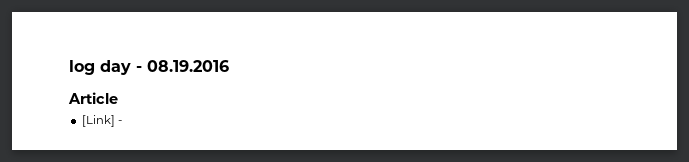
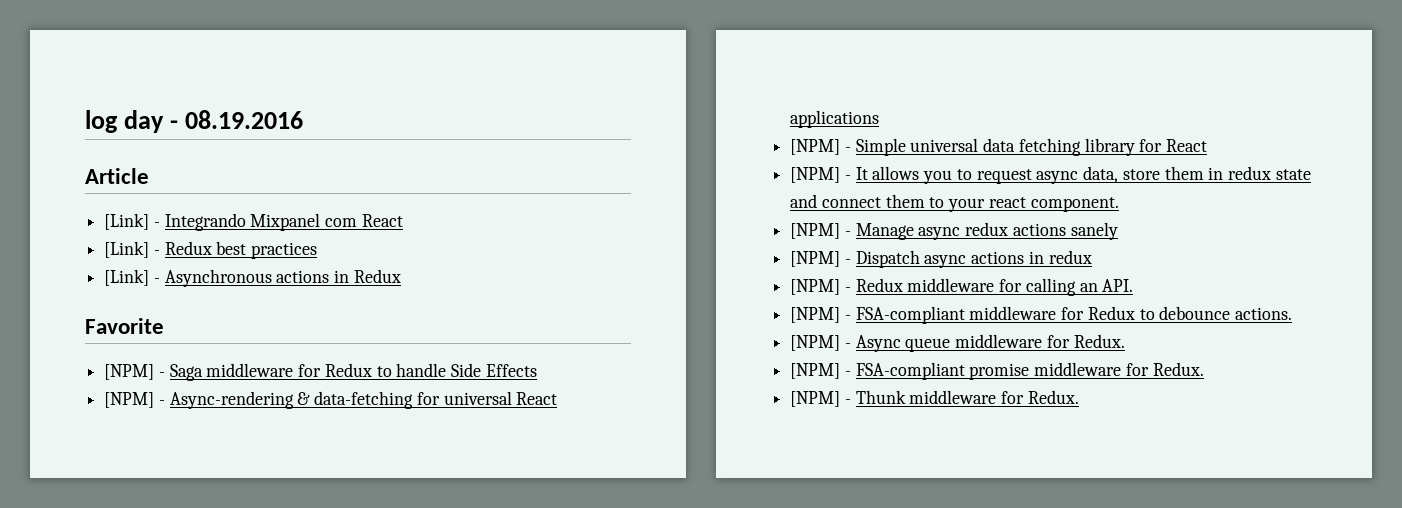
(122, 122) none -> [164,213,403,231] [104,241,318,259] [104,269,401,287] [85,318,164,334] [104,363,537,381] [104,391,558,409] [790,110,880,128] [790,138,1208,156] [790,166,1311,184] [790,194,1119,212] [790,222,1118,240] [790,250,1092,268] [790,278,1134,296] [790,306,1293,324] [790,334,1125,352] [790,362,1204,380] [790,390,1079,407] Integrando Mixpanel com React // [Link] - Redux best practices // [Link] - Asynchronous actions in Redux // Favorite // [NPM] - Saga middleware for Redux to handle Side Effects // [NPM] - Async-rendering & data-fetching for universal React applications // [NPM] - Simple universal data fetching library for React // [NPM] - It allows you to request async data, store them in redux state and connect them to your react component. // [NPM] - Manage async redux actions sanely // [NPM] - Dispatch async actions in redux // [NPM] - Redux middleware for calling an API. // [NPM] - FSA-compliant middleware for Redux to debounce actions. // [NPM] - Async queue middleware for Redux. // [NPM] - FSA-compliant promise middleware for Redux. // [NPM] - Thunk middleware for Redux.

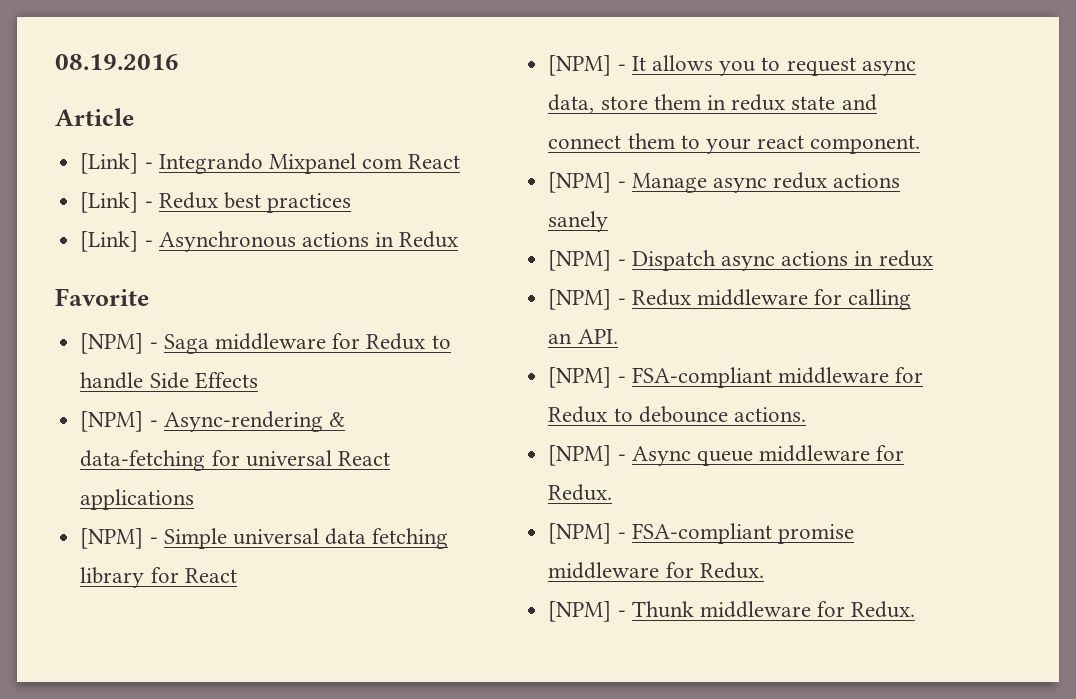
[85,110,178,133] log day - -> (55, 62) none

